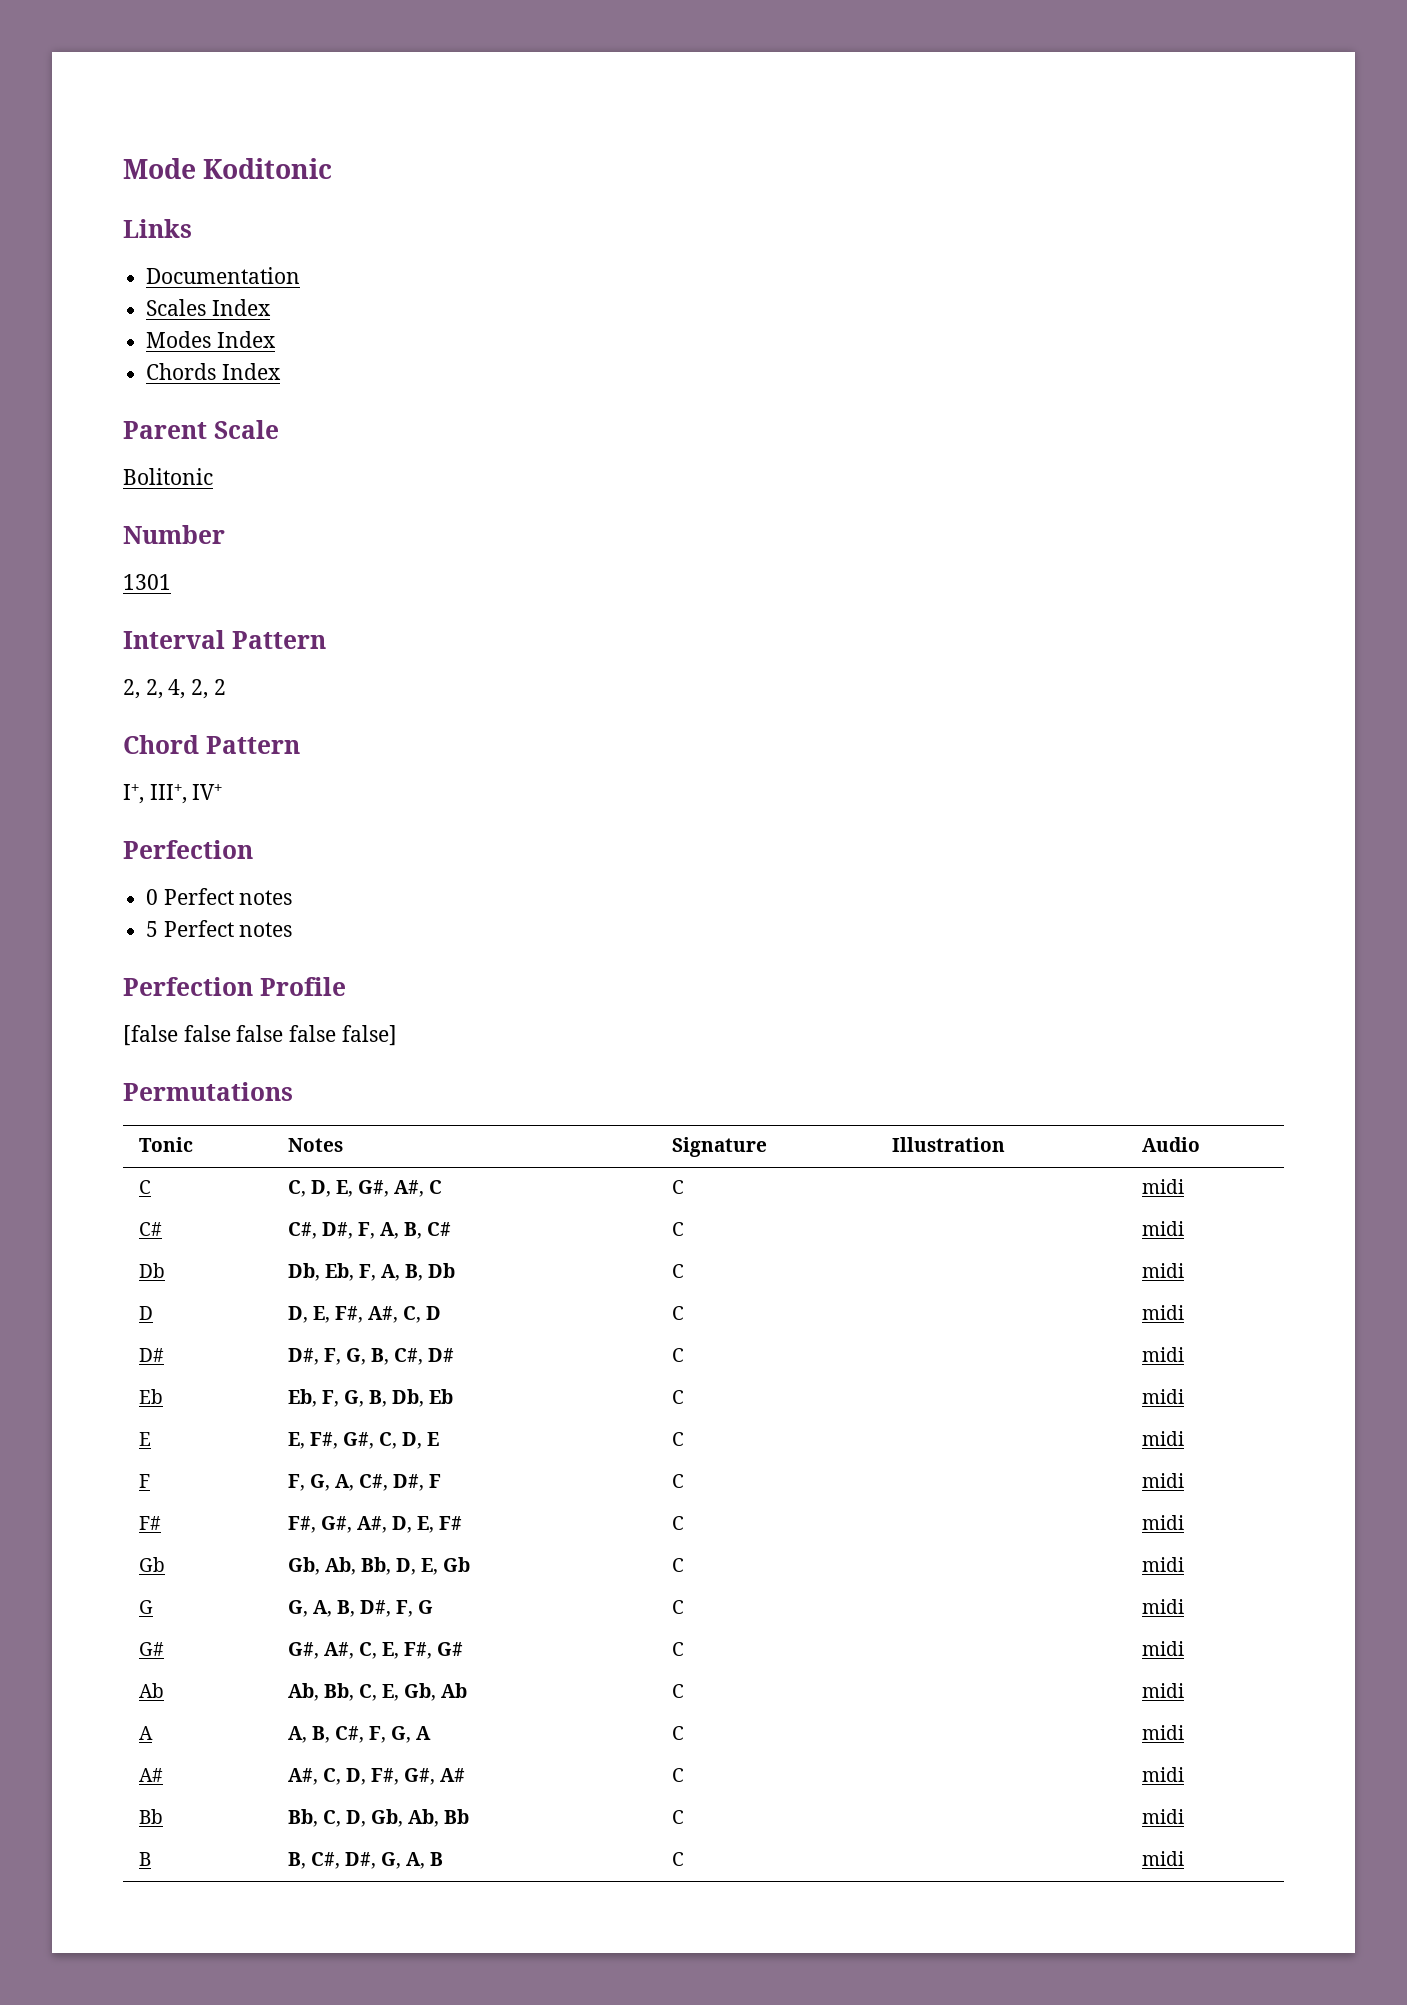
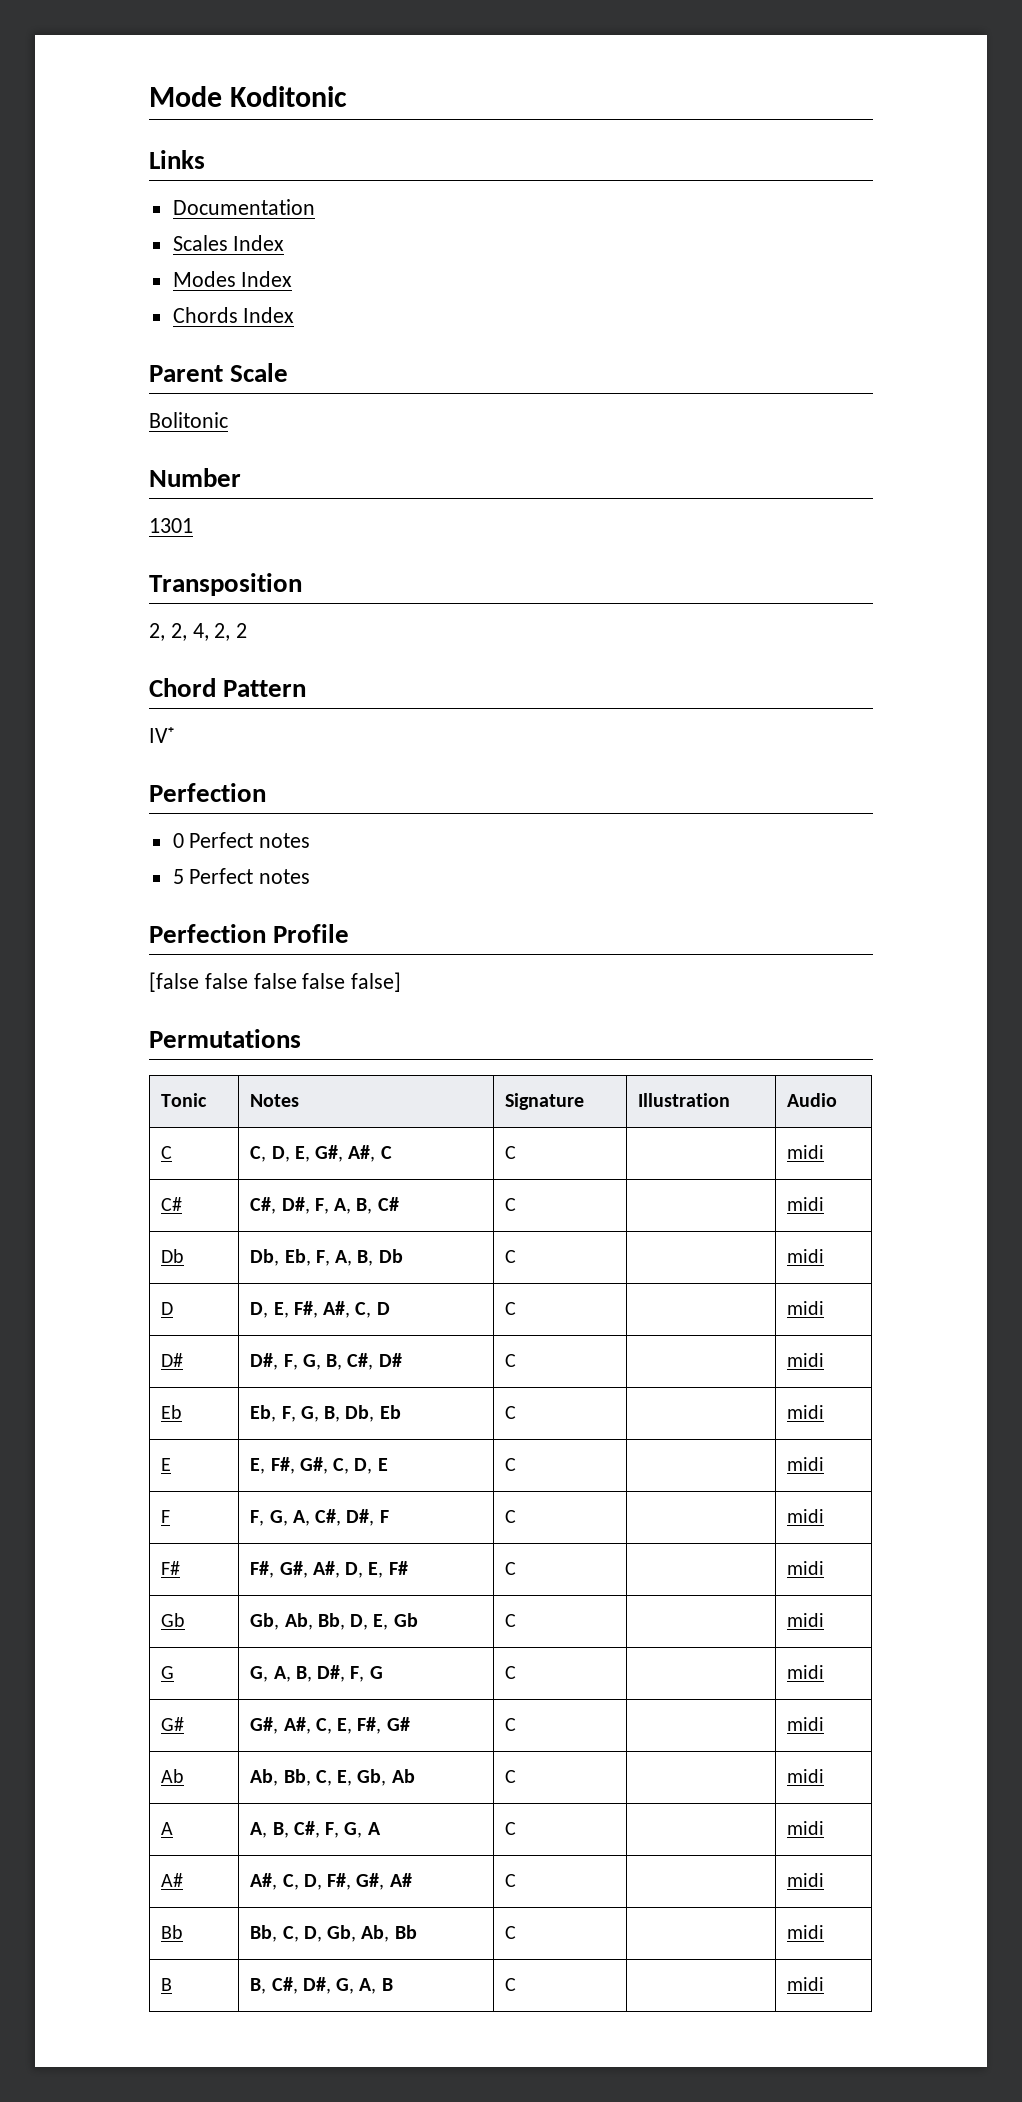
[123,630,326,649] Interval Pattern -> [149,573,302,596] Transposition
[123,784,187,804] I⁺, III⁺, -> (307, 688) none

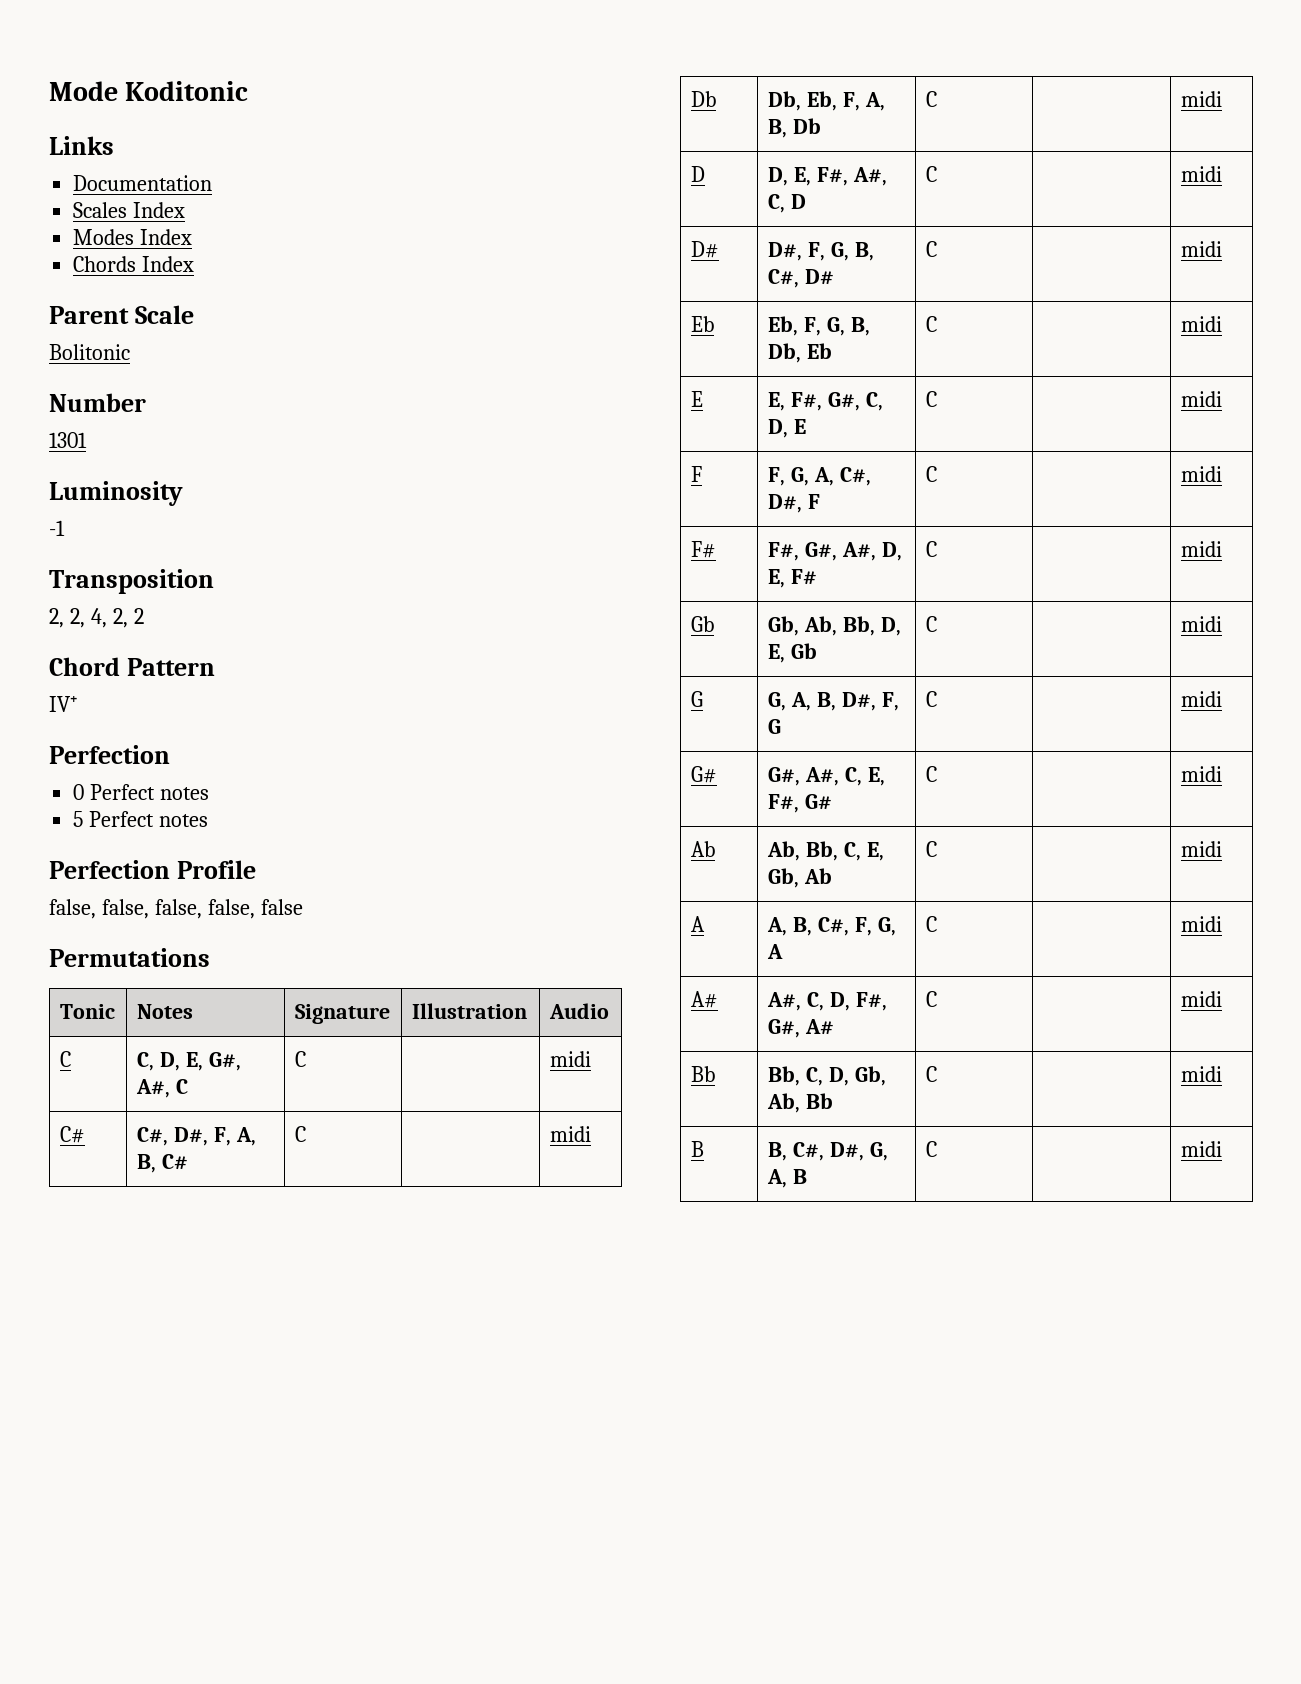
(193, 525) none -> [49,481,183,506] [49,520,65,536] // Luminosity // -1
[149,972,402,992] [false false false false false] -> [49,899,303,919] false, false, false, false, false

